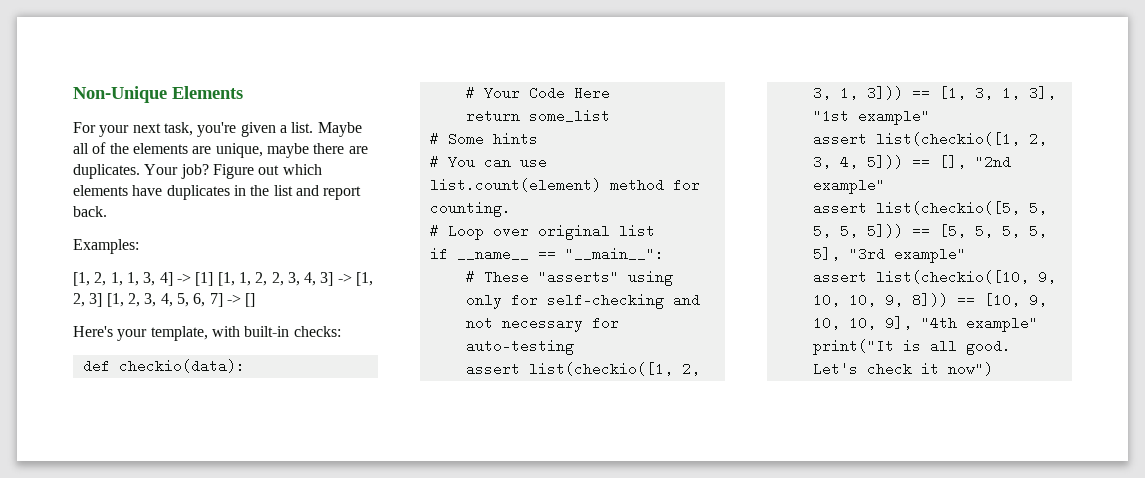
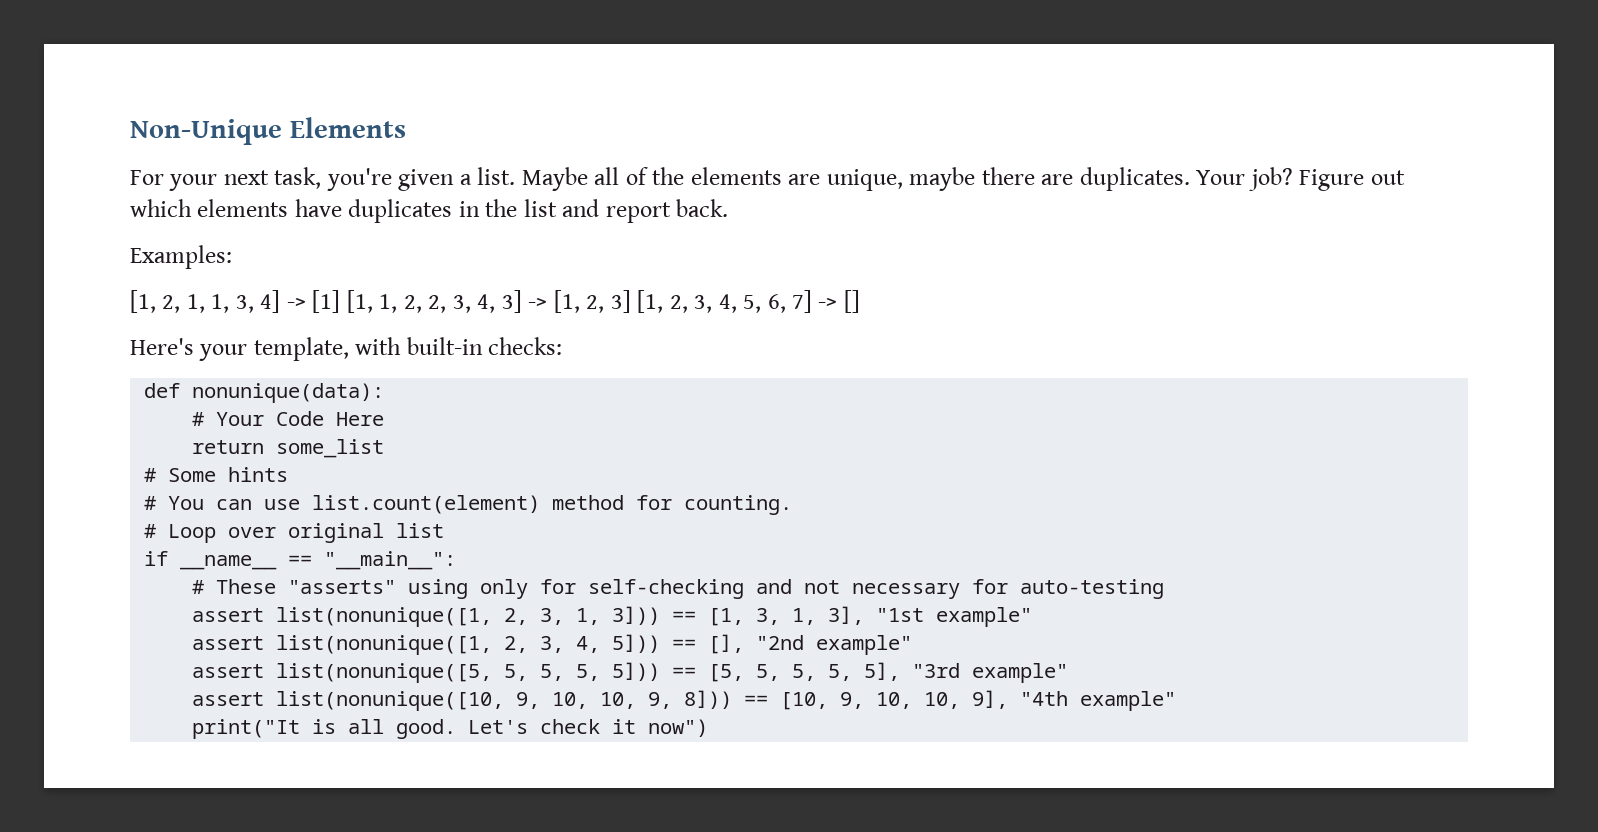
[118,359,245,373] checkio(data): -> [192,383,385,403] nonunique(data):
[528,362,673,376] list(checkio([1, -> [276,607,493,627] list(nonunique([1,
[875,132,1020,146] list(checkio([1, -> [276,635,493,655] list(nonunique([1,
[875,201,1020,215] list(checkio([5, -> [276,663,493,683] list(nonunique([5,
[875,270,1029,284] list(checkio([10, -> [276,691,505,711] list(nonunique([10,

